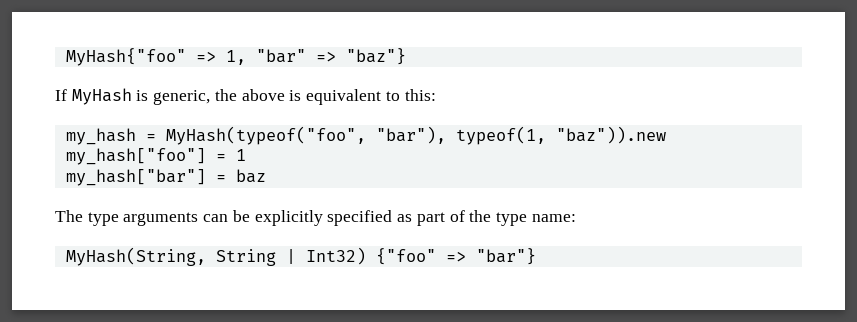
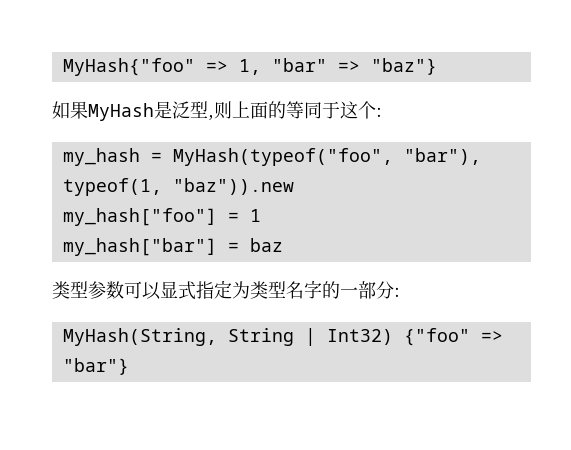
[55,88,436,105] If MyHash is generic, the above is equivalent to this: -> [52,101,382,121] 如果MyHash是泛型,则上面的等同于这个:
[55,210,576,226] The type arguments can be explicitly specified as part of the type name: -> [52,280,400,300] 类型参数可以显式指定为类型名字的一部分:

